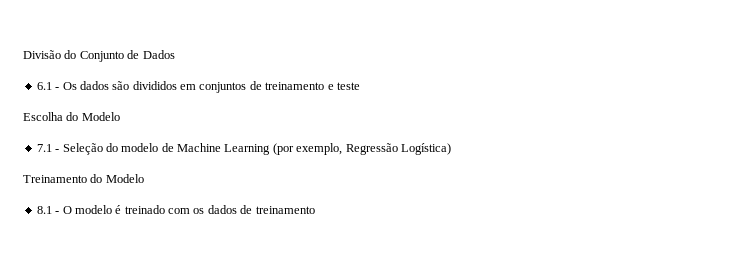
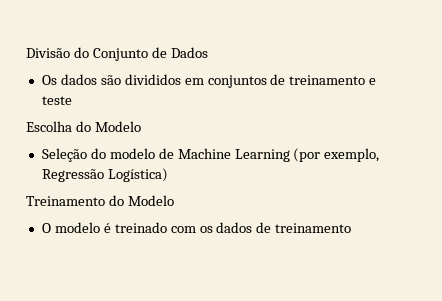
[36,82,60,90] 6.1 - -> (208, 52) none
[36,144,60,152] 7.1 - -> (141, 126) none
[36,206,60,214] 8.1 - -> (174, 200) none

